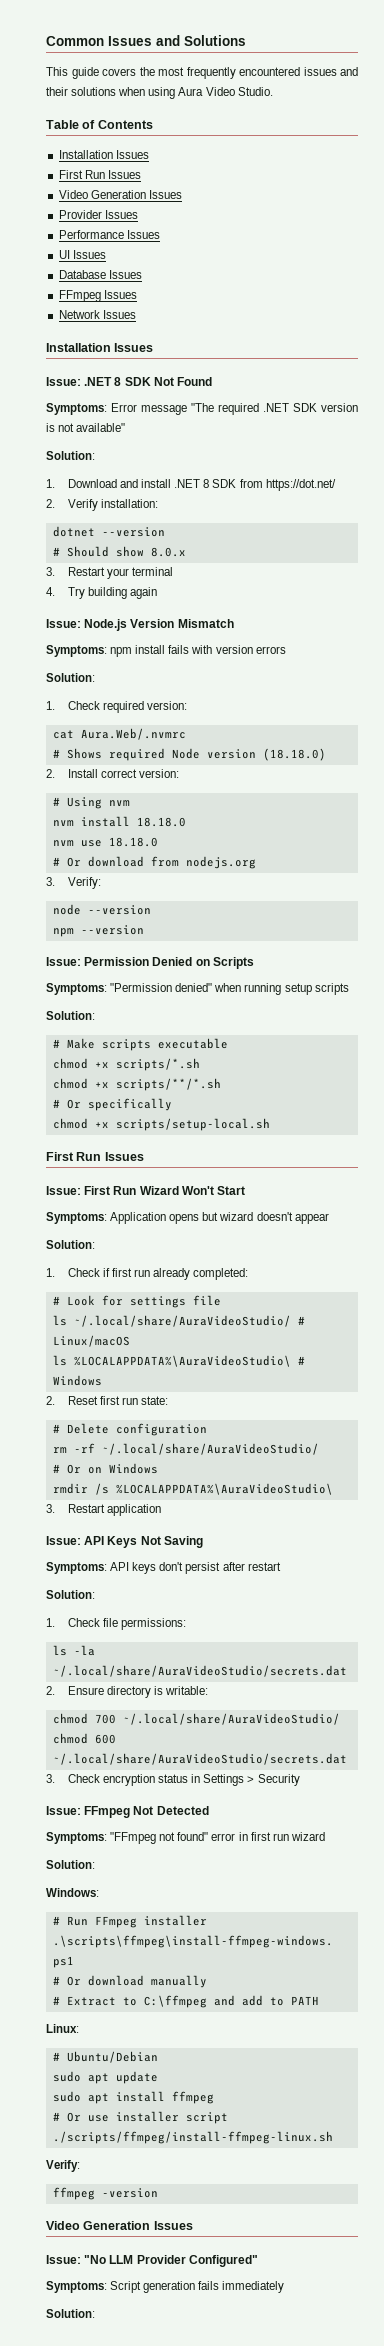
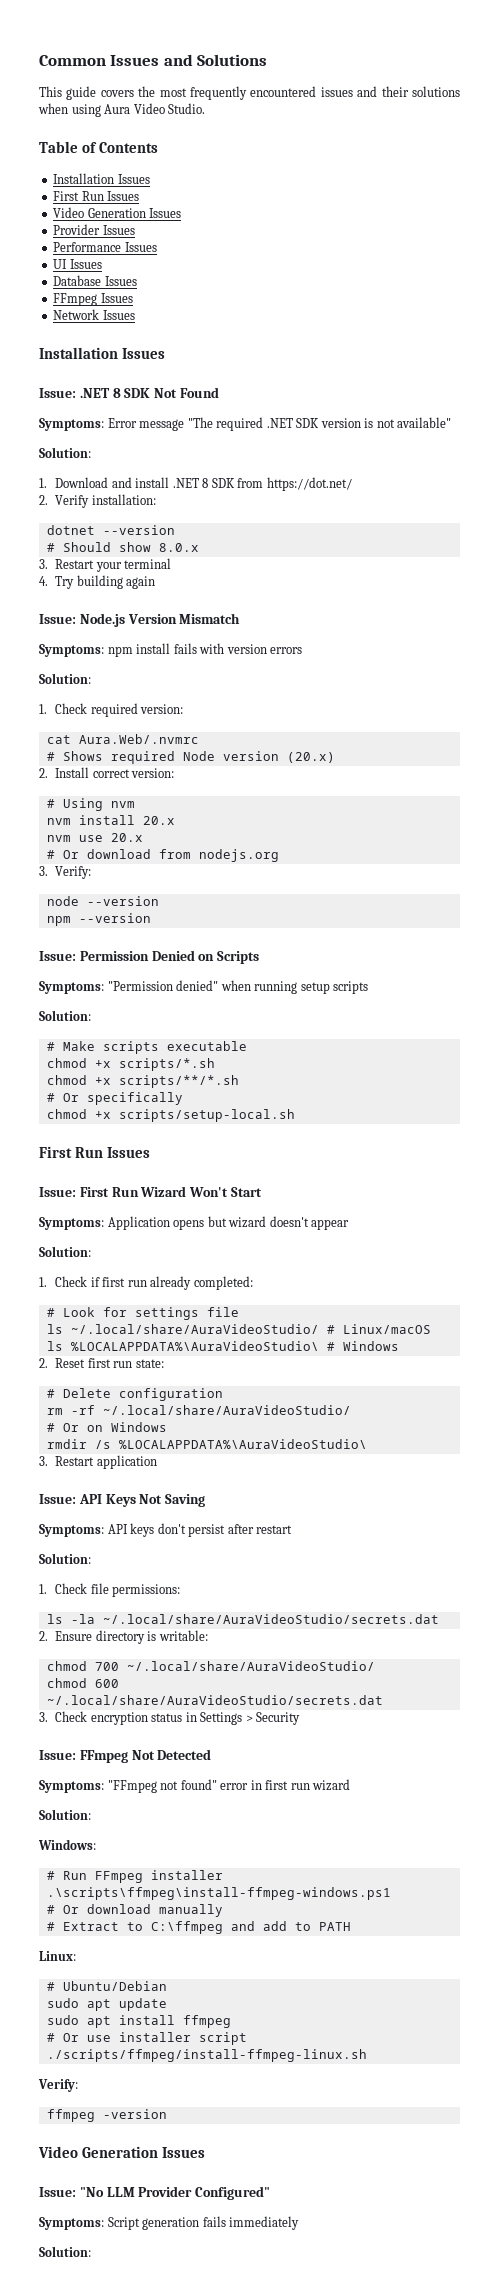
[262,748,326,761] (18.18.0) -> [286,752,335,763] (20.x)
[136,817,186,827] 18.18.0 -> [142,816,175,825] 20.x
[108,837,158,847] 18.18.0 -> [110,833,143,842] 20.x

